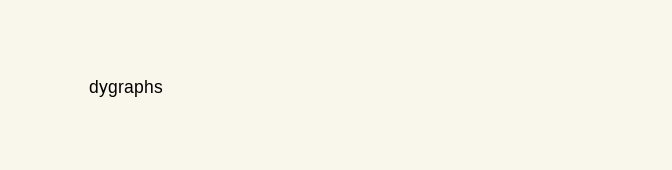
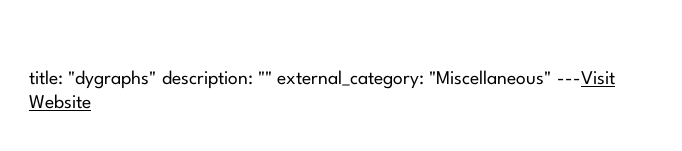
[89,80,163,97] dygraphs -> [29,70,615,89] [29,94,91,109] title: "dygraphs" description: "" external_category: "Miscellaneous" ---Visit Website

